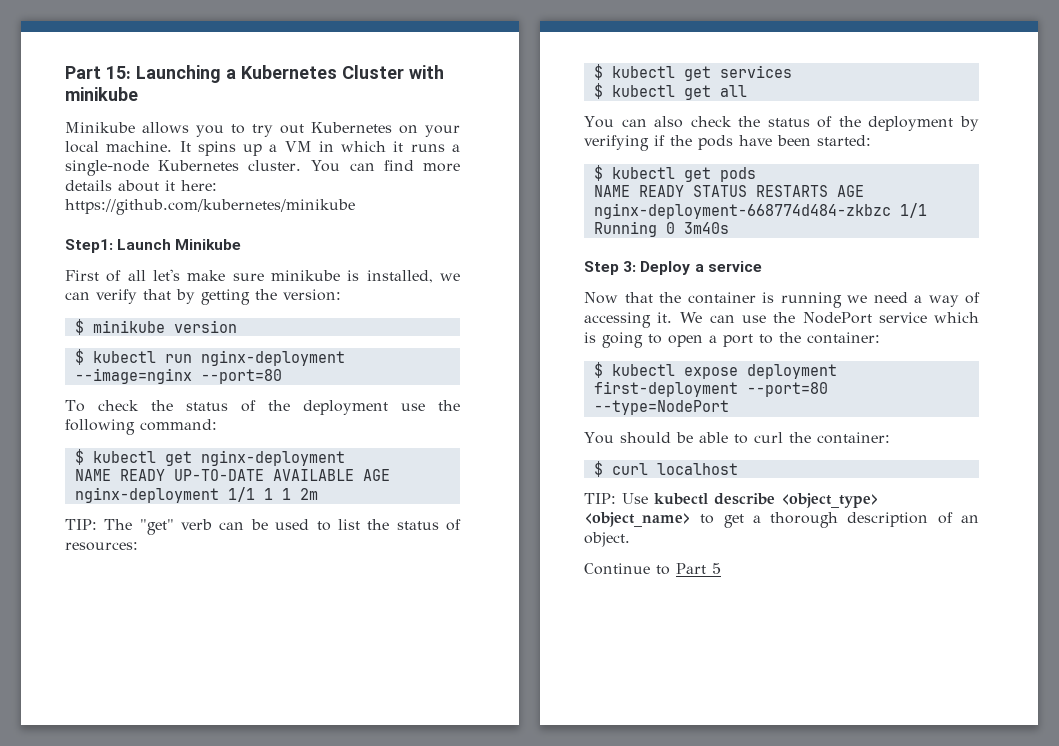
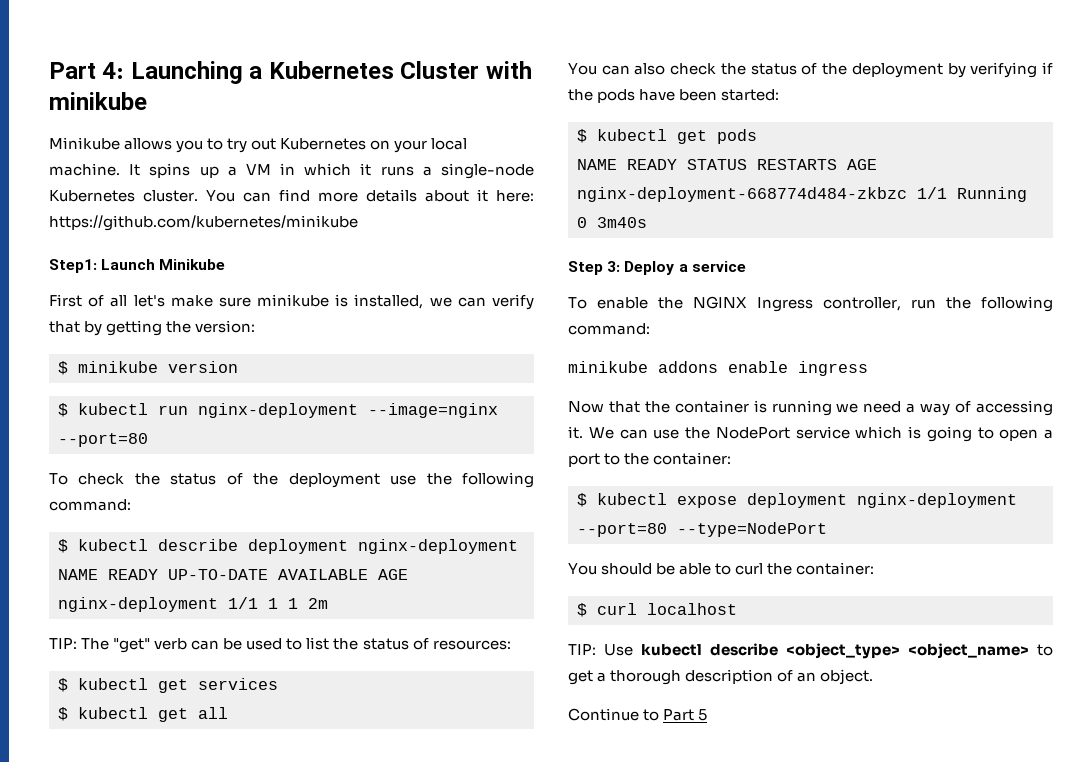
[65,66,131,79] Part 15: -> [49,62,125,79] Part 4:
[164,451,192,466] get -> [158,539,348,554] describe deployment
(762, 266) none -> [568,296,1053,312] [568,323,650,335] [568,361,868,376] // To enable the NGINX Ingress controller, run the following command: // minikube addons enable ingress
[593,381,738,397] first-deployment -> [857,493,1017,508] nginx-deployment

